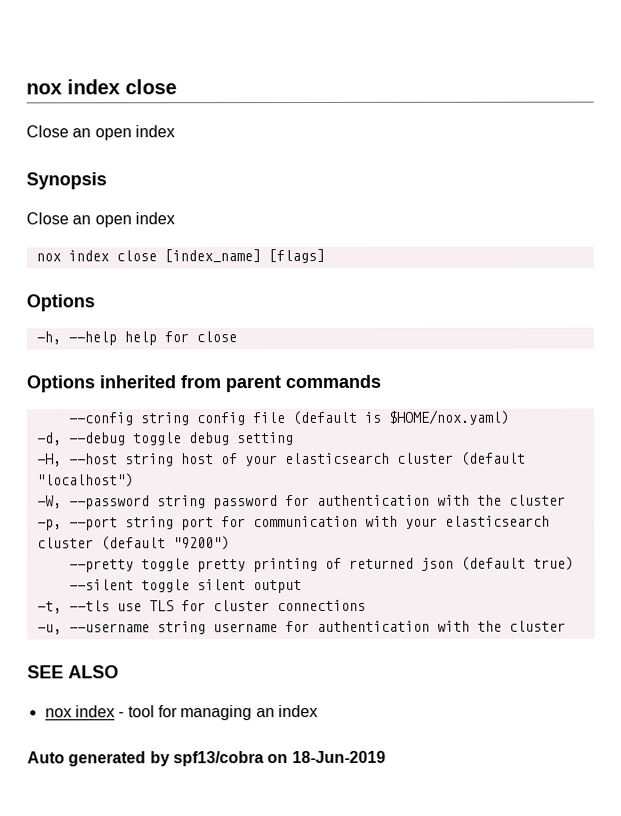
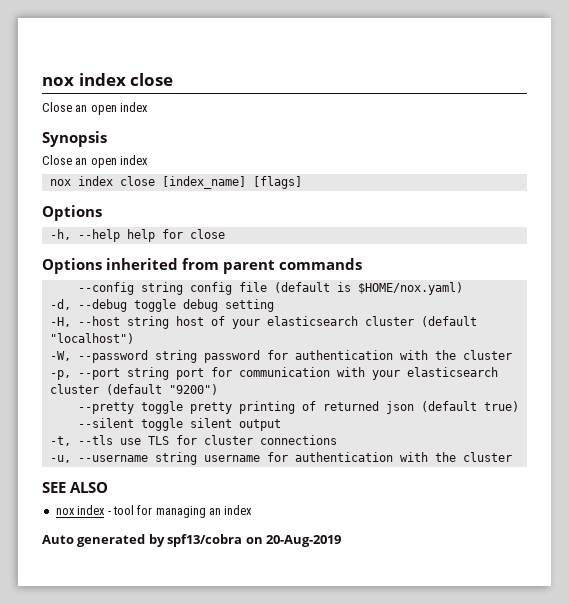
[291,750,386,764] 18-Jun-2019 -> [265,535,341,547] 20-Aug-2019

